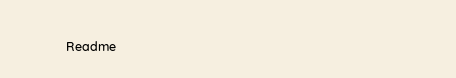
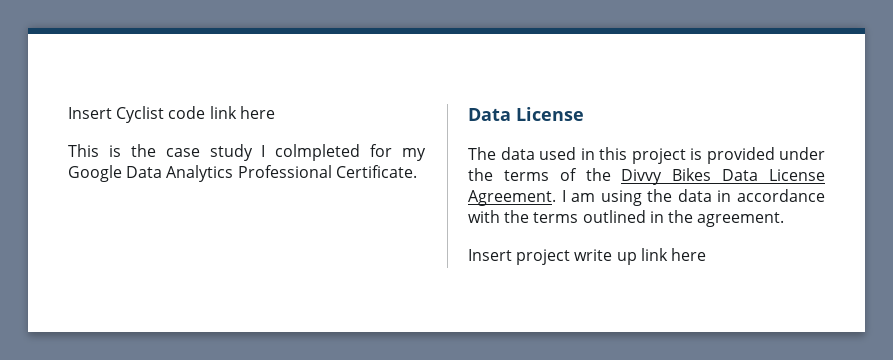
[66,41,116,51] Readme -> [68,106,275,123] [68,144,426,161] [68,165,417,182] [468,107,584,121] [468,147,825,164] [468,168,825,185] [468,189,825,206] [468,210,785,227] [468,248,706,265] Insert Cyclist code link here // This is the case study I colmpleted for my Google Data Analytics Professional Certificate. // Data License // The data used in this project is provided under the terms of the Divvy Bikes Data License Agreement. I am using the data in accordance with the terms outlined in the agreement. // Insert project write up link here

